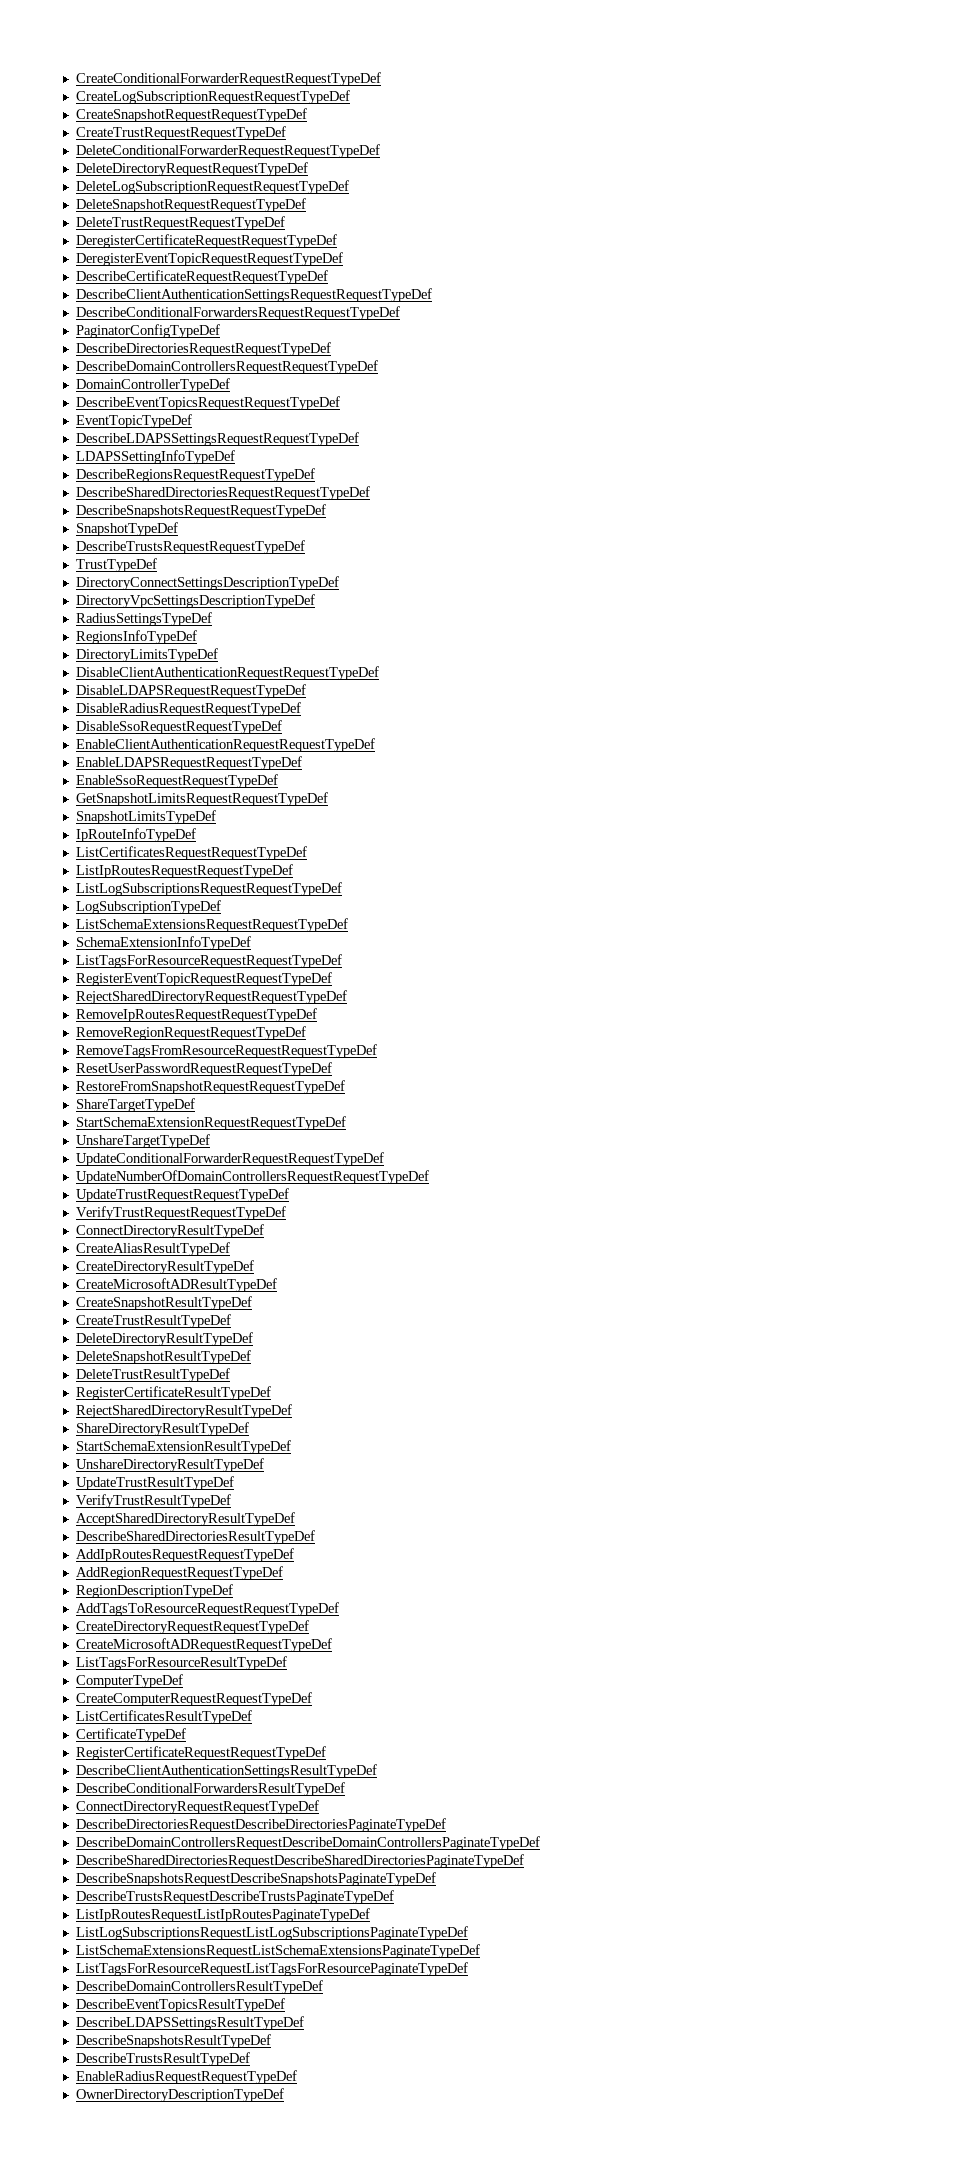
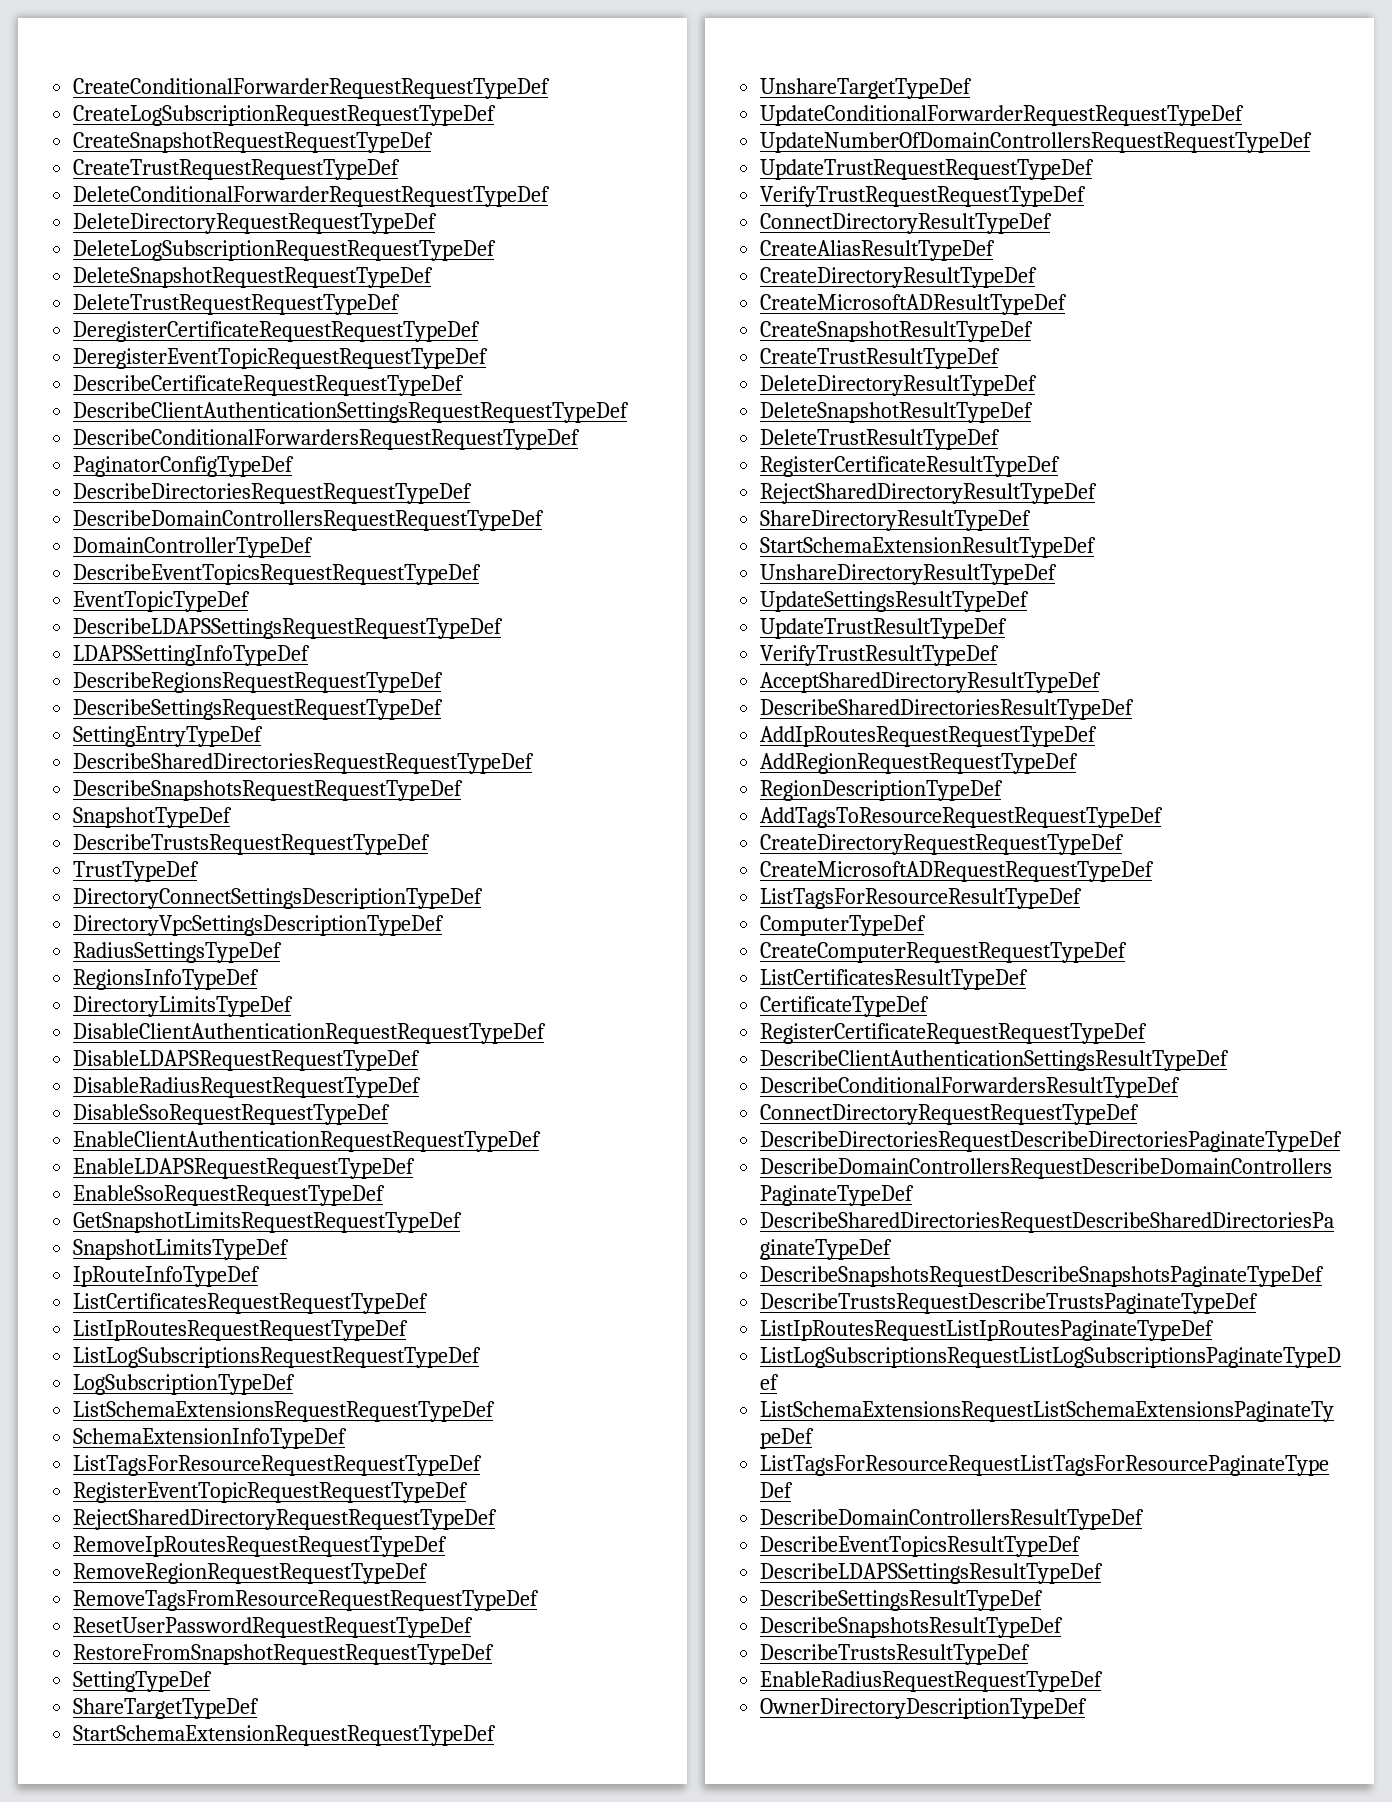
(315, 475) none -> [73,699,444,720] [73,726,264,747] // DescribeSettingsRequestRequestTypeDef // SettingEntryTypeDef
(345, 1087) none -> [73,1671,213,1692] // SettingTypeDef
(264, 1465) none -> [760,591,1030,612] // UpdateSettingsResultTypeDef
(304, 2023) none -> [760,1590,1044,1611] // DescribeSettingsResultTypeDef

